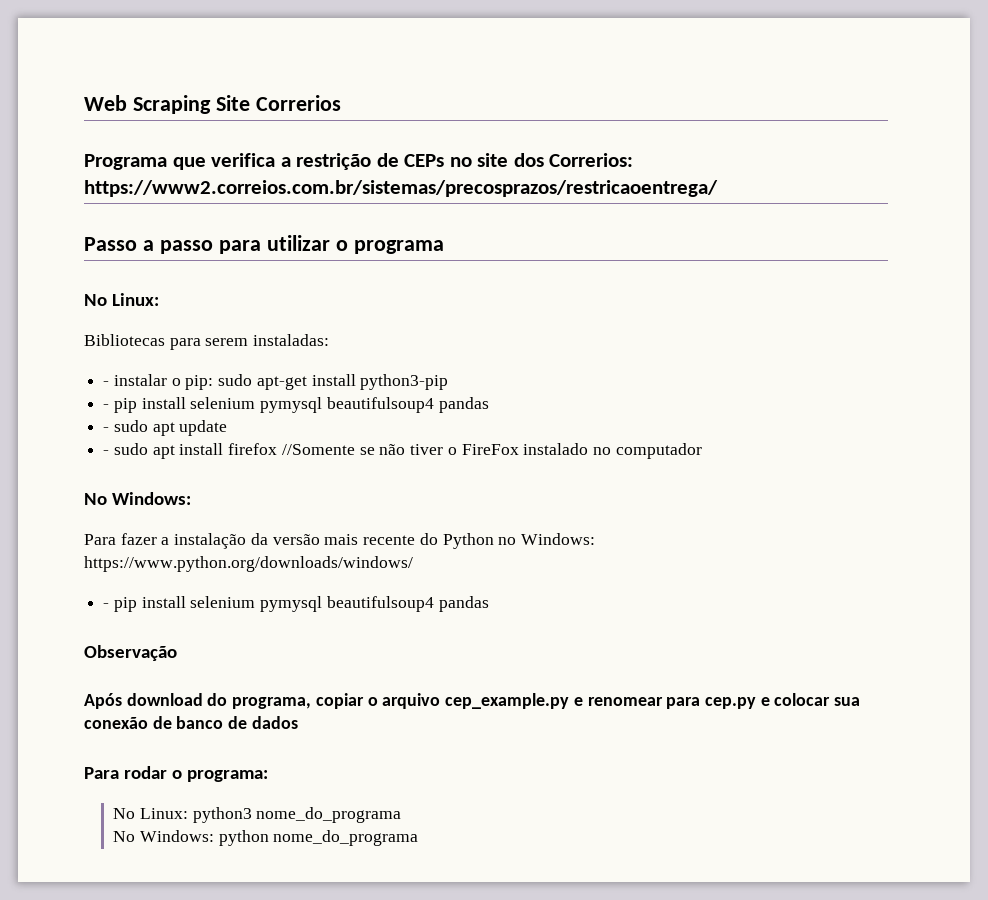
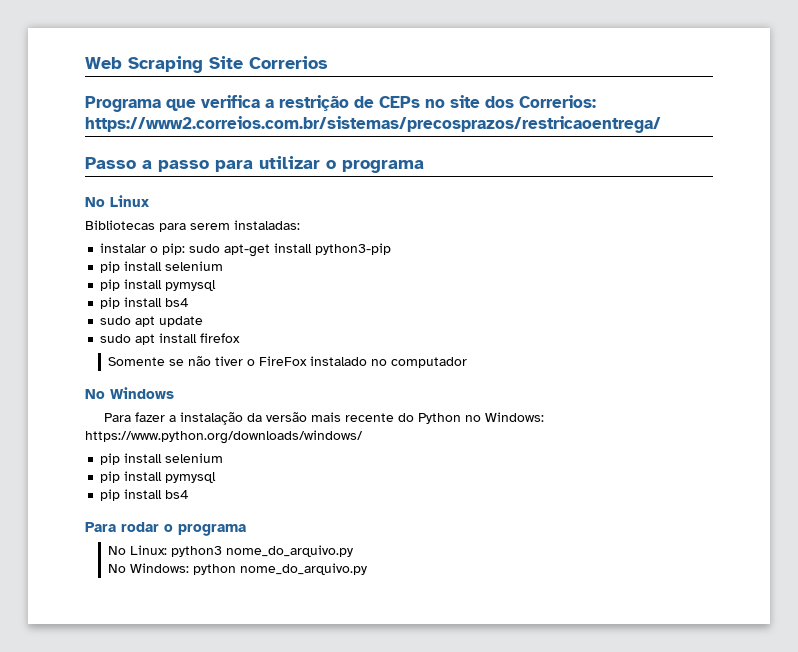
[112,293,160,306] Linux: -> [110,195,149,207] Linux
[103,381,110,386] - -> (300, 225) none
[103,397,489,413] [103,427,110,432] - pip install selenium pymysql beautifulsoup4 pandas // - -> [100,261,224,273] [100,279,217,291] [100,297,190,309] pip install selenium // pip install pymysql // pip install bs4 //
[103,450,110,455] - -> (204, 321) none
[281,444,355,455] //Somente -> [108,357,166,366] // Somente
[112,492,192,505] Windows: -> [110,387,174,399] Windows
[103,596,489,612] [84,645,177,661] [84,693,861,709] [84,716,298,729] - pip install selenium pymysql beautifulsoup4 pandas // Observação // Após download do programa, copiar o arquivo cep_example.py e renomear para cep.py e colocar sua conexão de banco de dados -> [100,453,224,465] [100,471,217,483] [100,489,190,501] pip install selenium // pip install pymysql // pip install bs4
[187,770,269,782] programa: -> [178,524,246,536] programa
[256,807,402,823] nome_do_programa -> [226,545,354,557] nome_do_arquivo.py
[273,830,419,846] nome_do_programa -> [240,563,368,575] nome_do_arquivo.py

